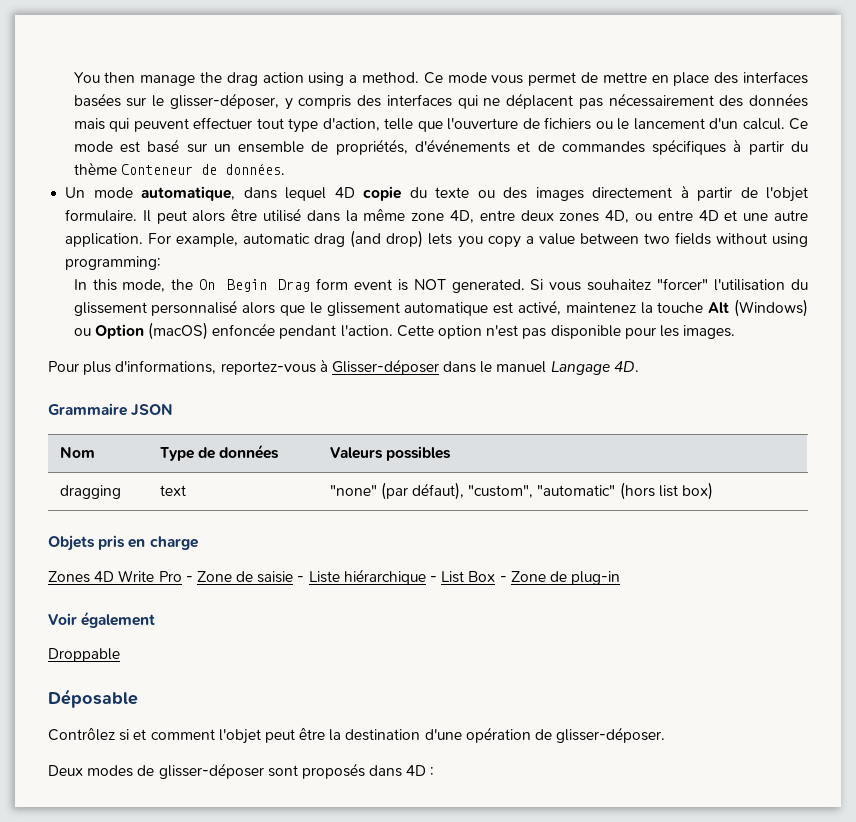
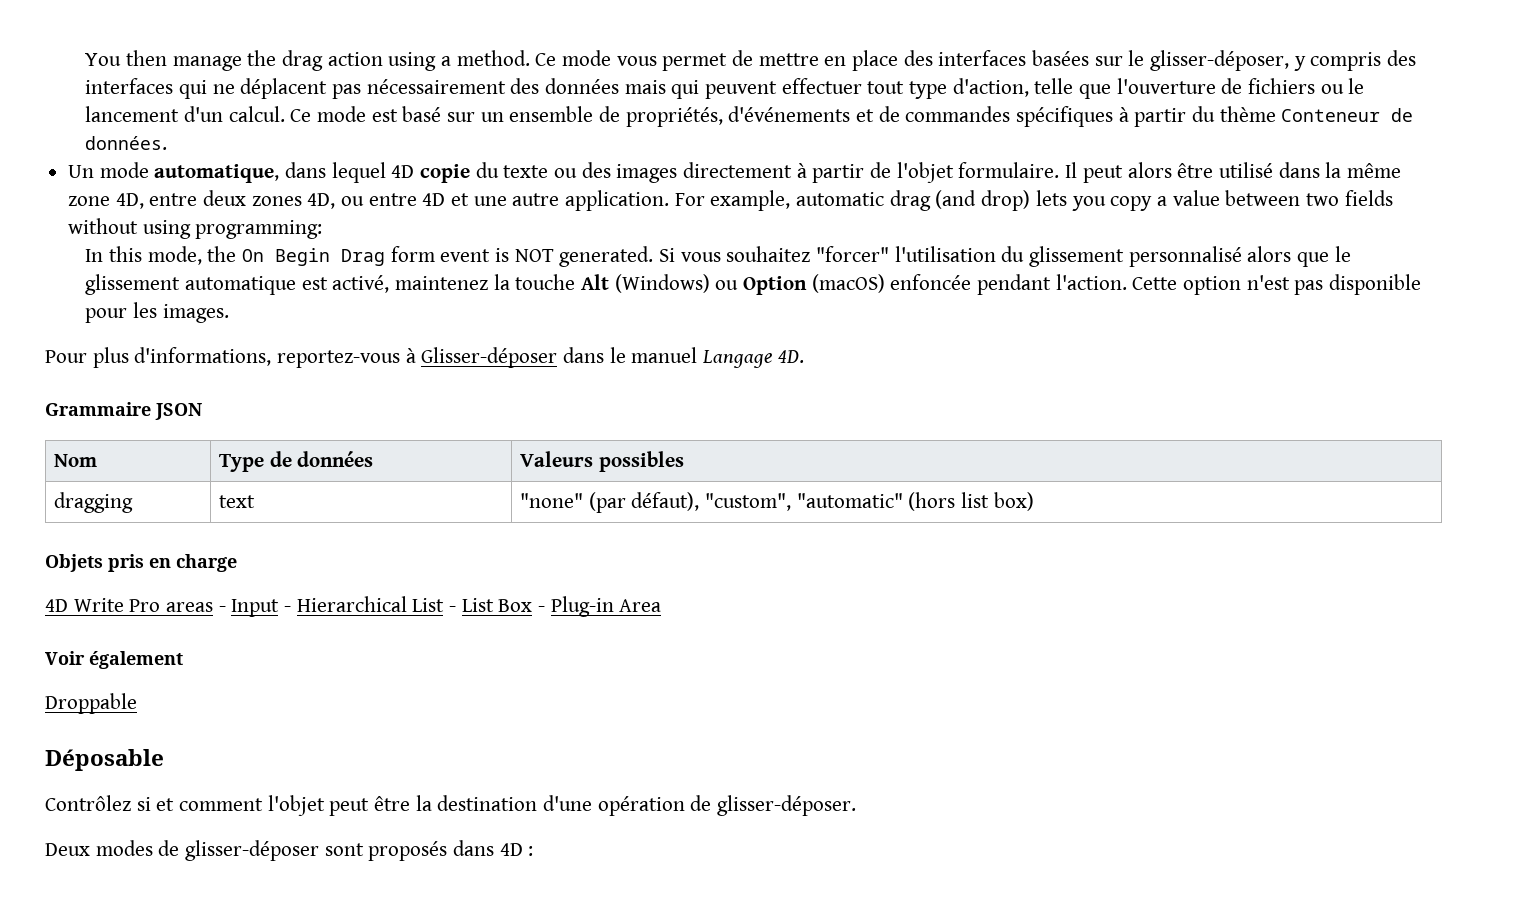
[48,571,90,583] Zones -> (237, 563) none
[185,569,426,585] - Zone de saisie - Liste hiérarchique -> [166,596,445,617] areas - Input - Hierarchical List
[510,571,621,585] Zone de plug-in -> [550,596,662,617] Plug-in Area

